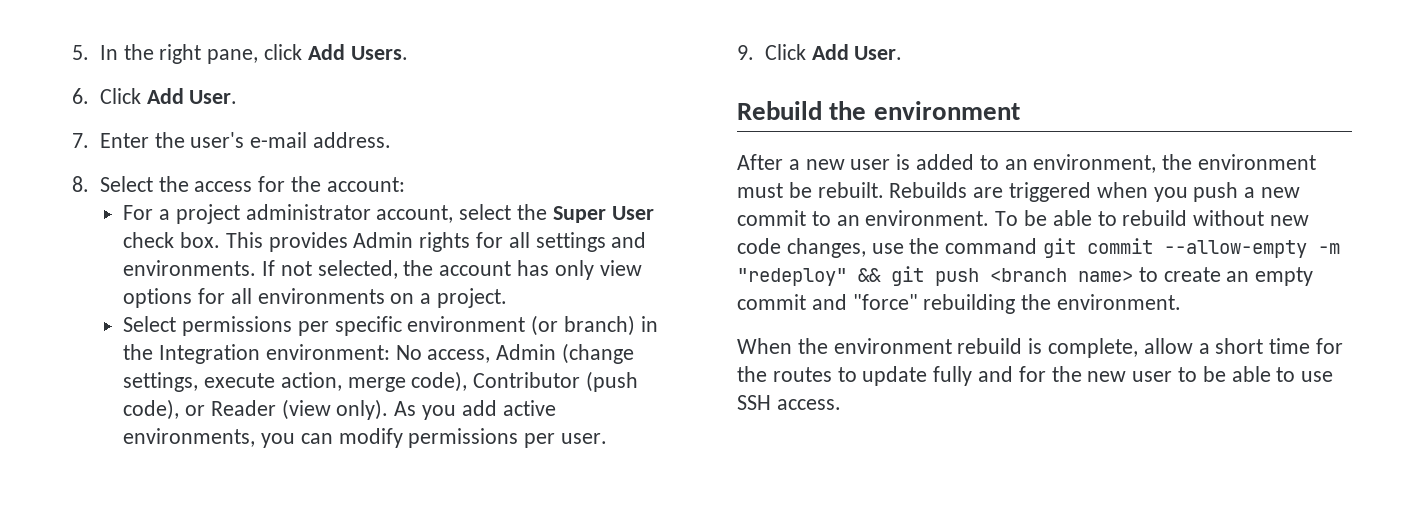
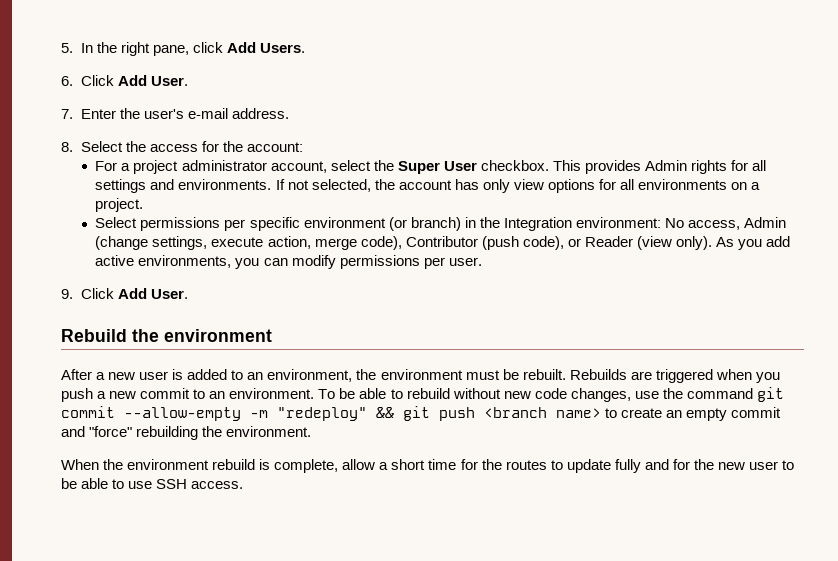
[123,232,221,248] check box. -> [480,160,549,171] checkbox.

